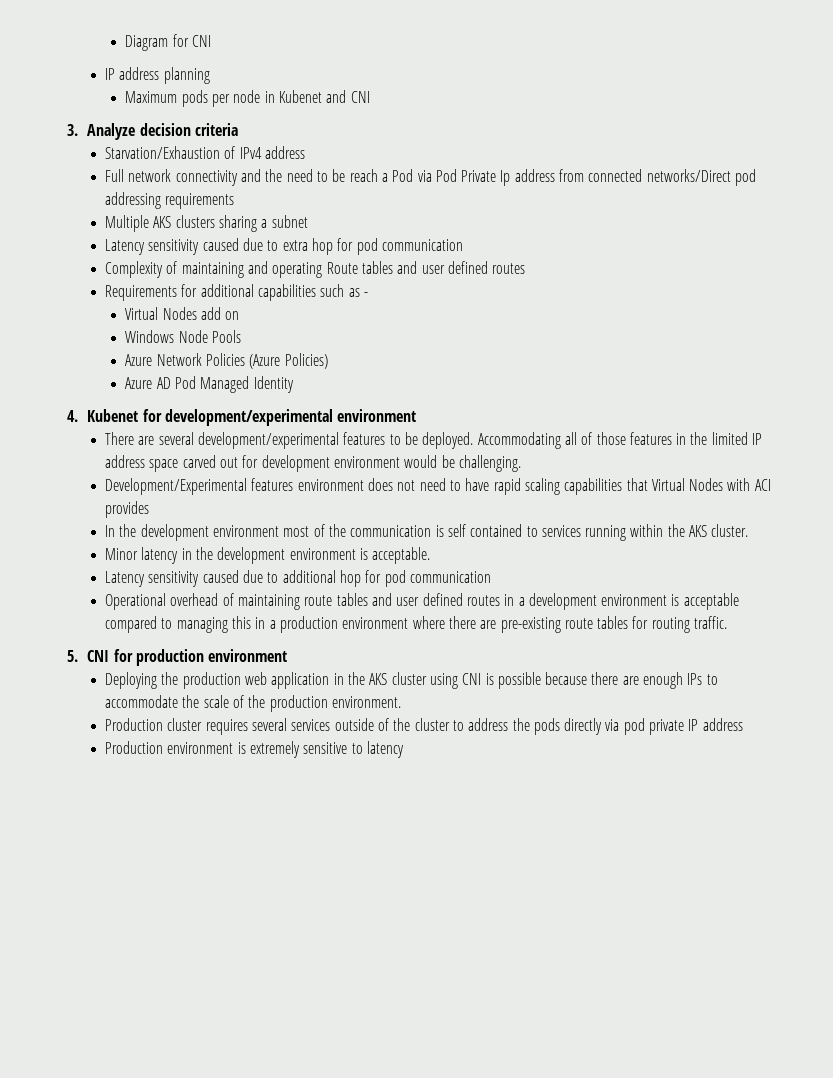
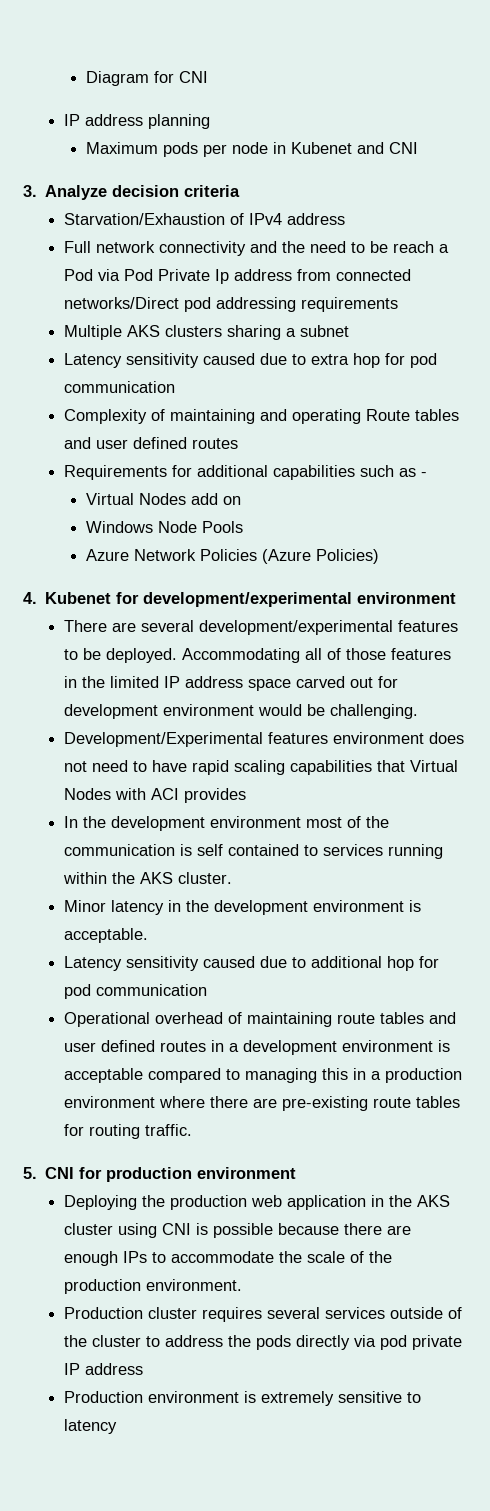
[125,376,294,393] // Azure AD Pod Managed Identity -> (379, 556) none

